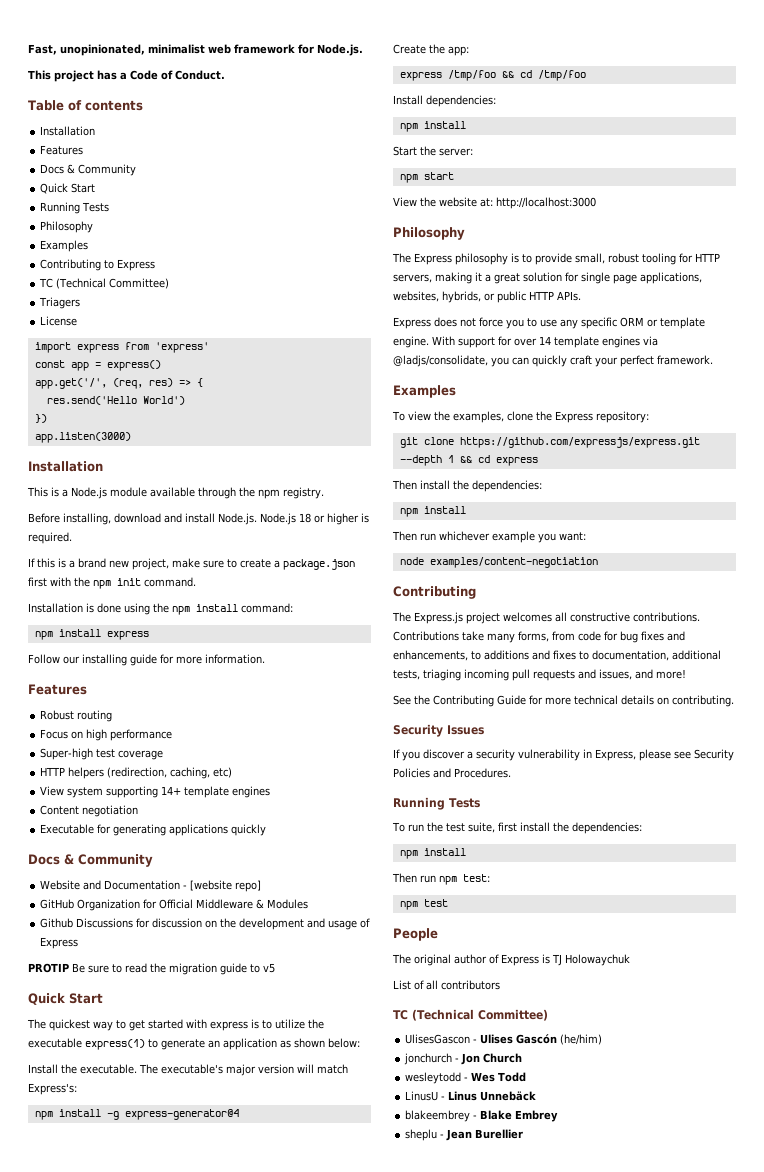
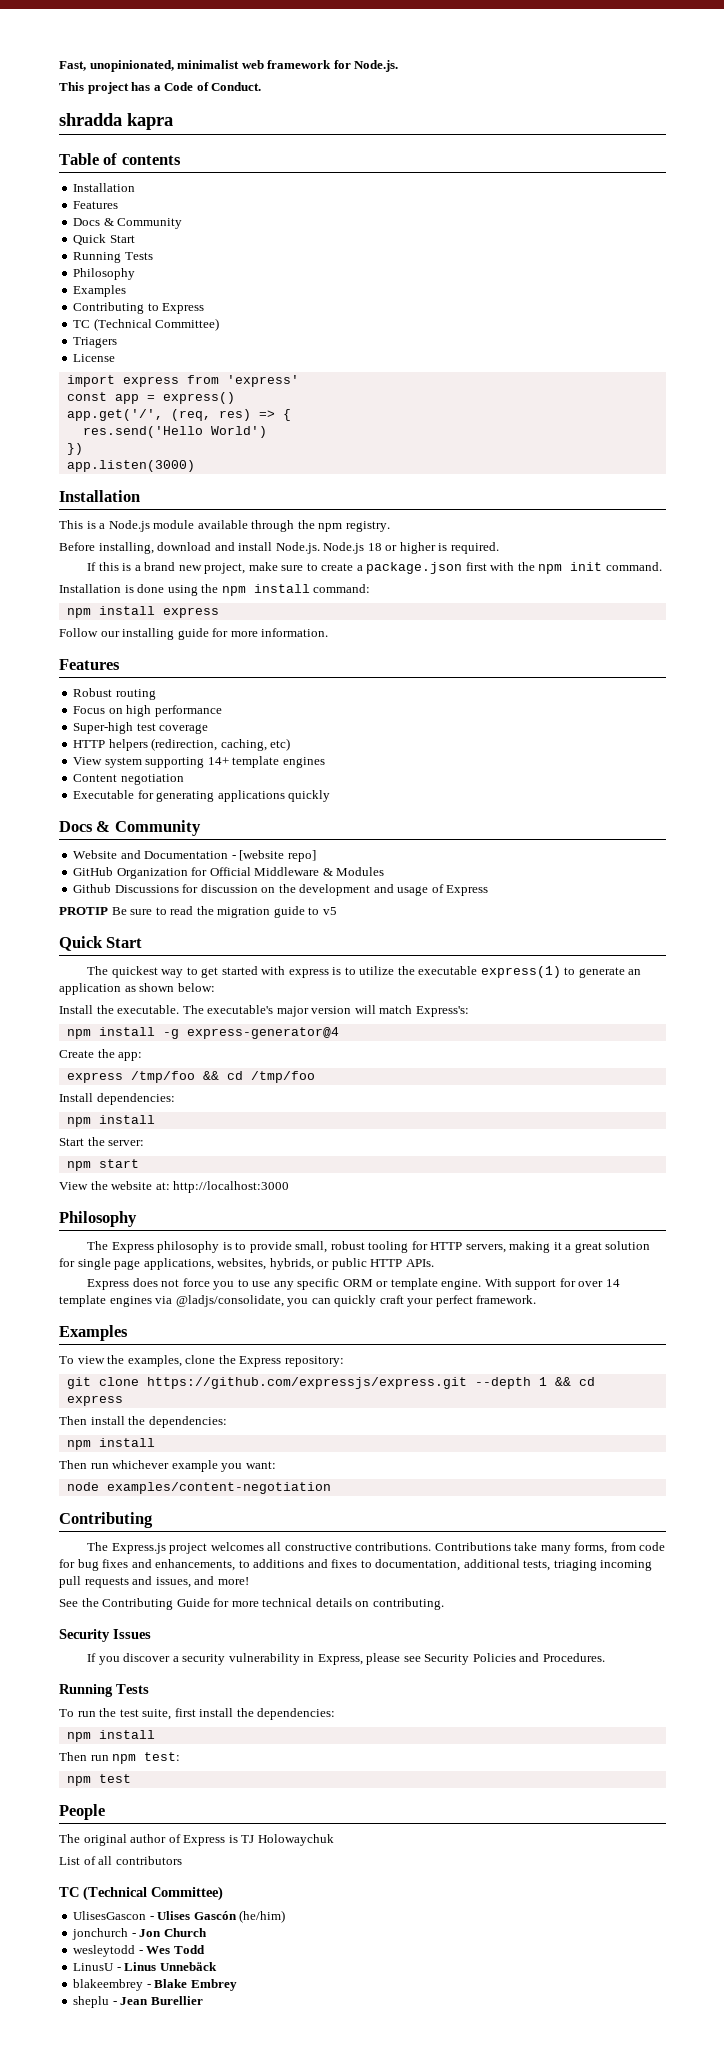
(225, 75) none -> [59,113,173,130] // shradda kapra

